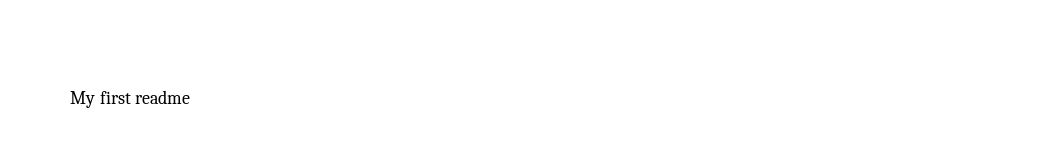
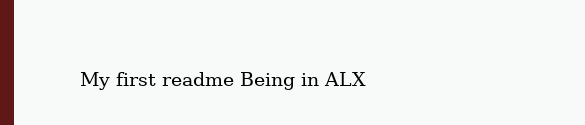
(191, 97) none -> [240,72,366,90] Being in ALX

